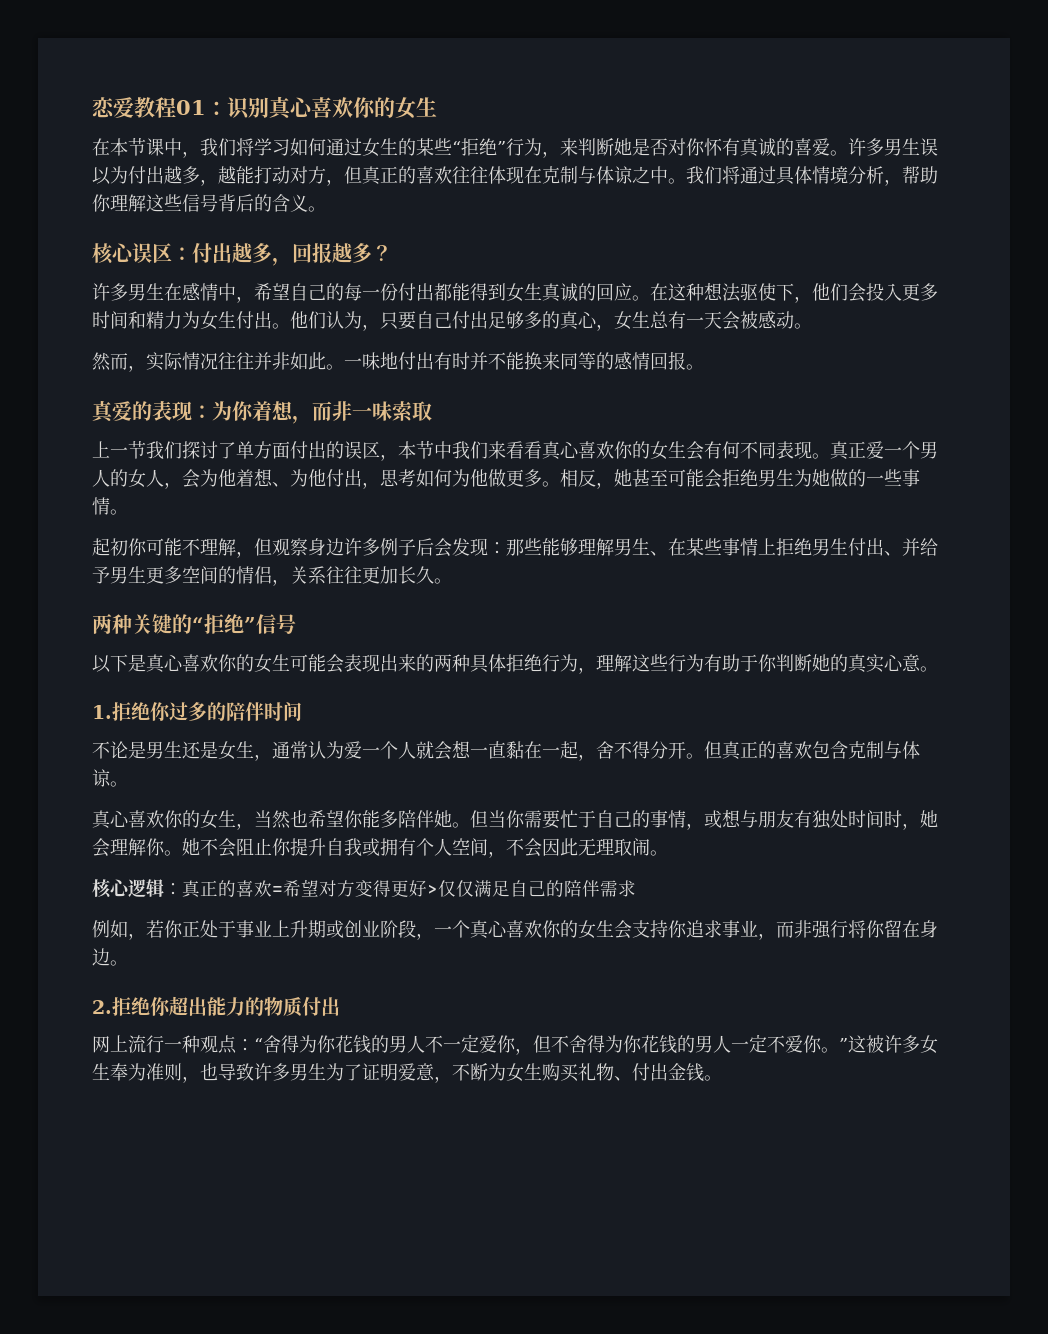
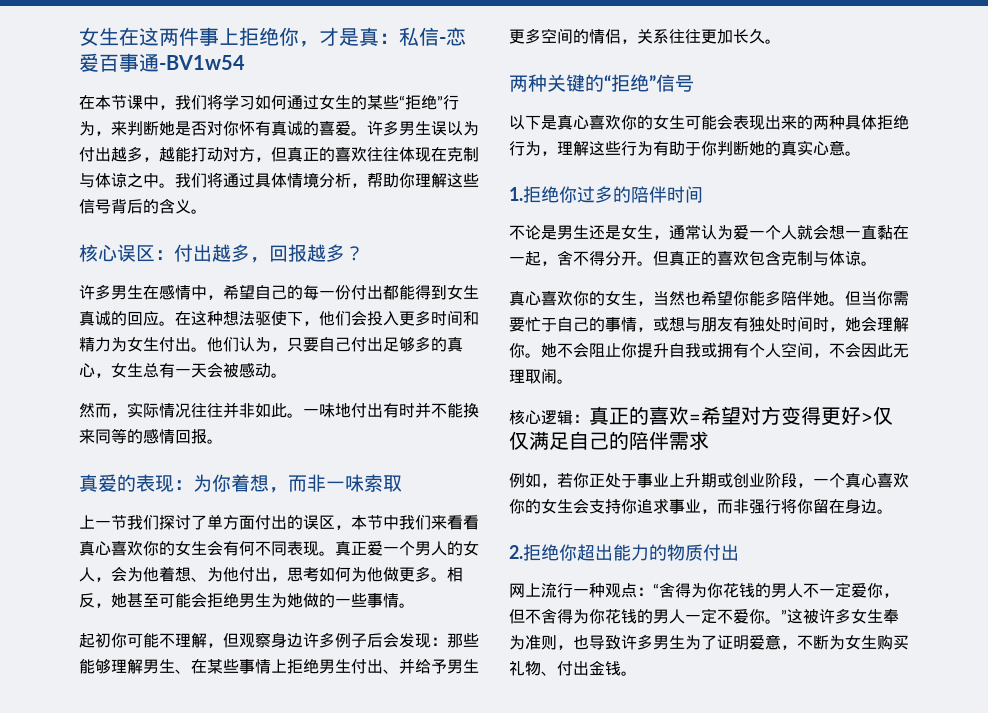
[92,96,437,120] 恋爱教程01：识别真心喜欢你的女生 -> [79,27,466,47] [79,53,245,72] 女生在这两件事上拒绝你，才是真：私信-恋爱百事通-BV1w54

